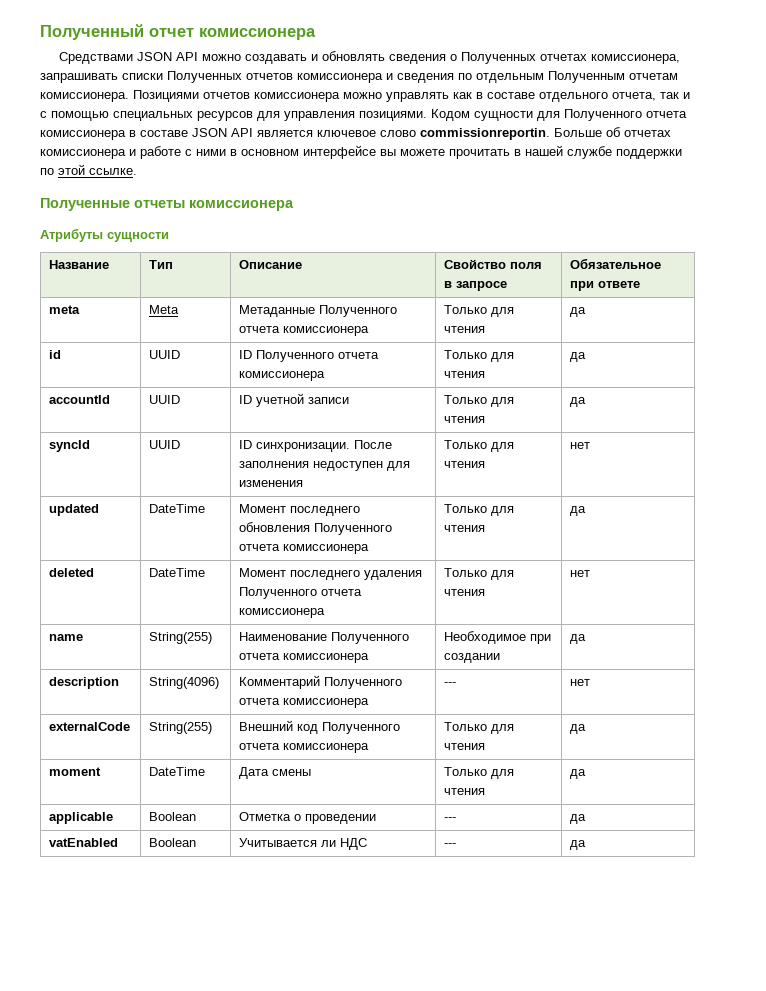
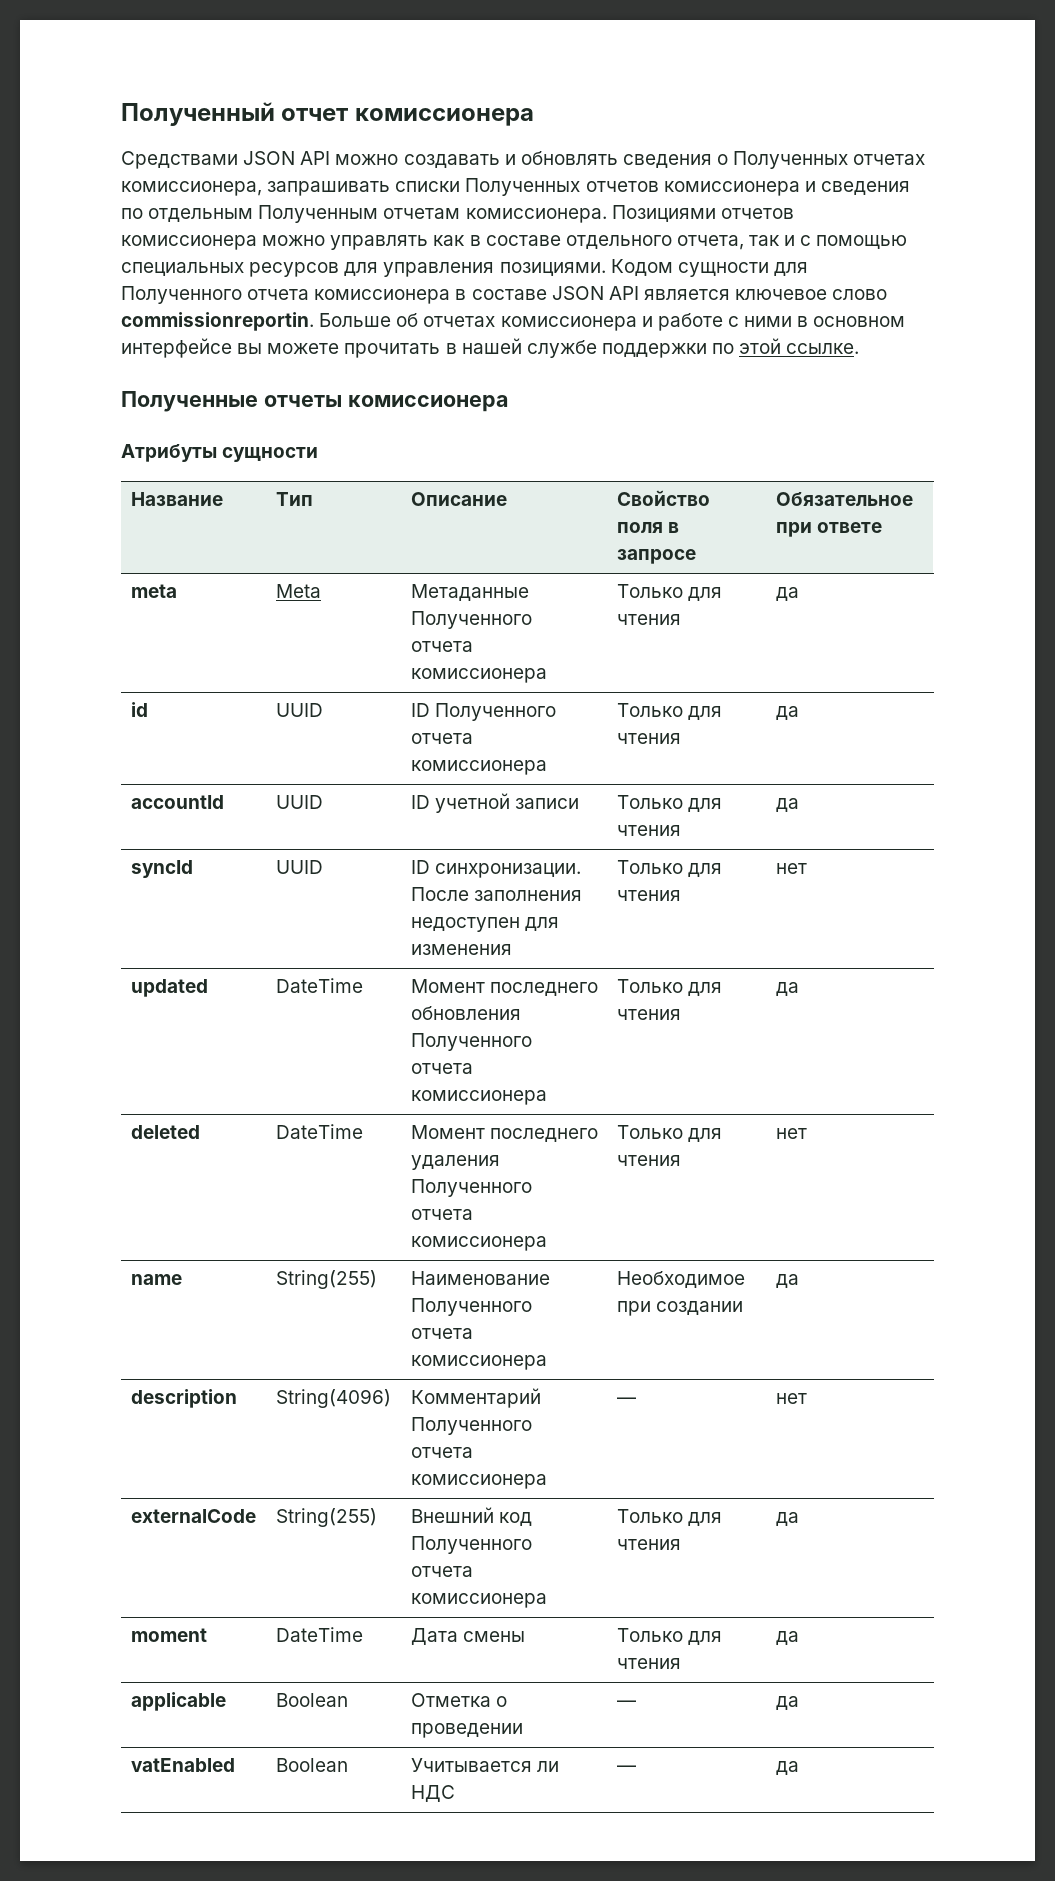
[444,682,457,686] --- -> [616,1397,636,1404] —
[444,817,457,821] --- -> [616,1700,636,1707] —
[444,843,457,847] --- -> [616,1765,636,1772] —

